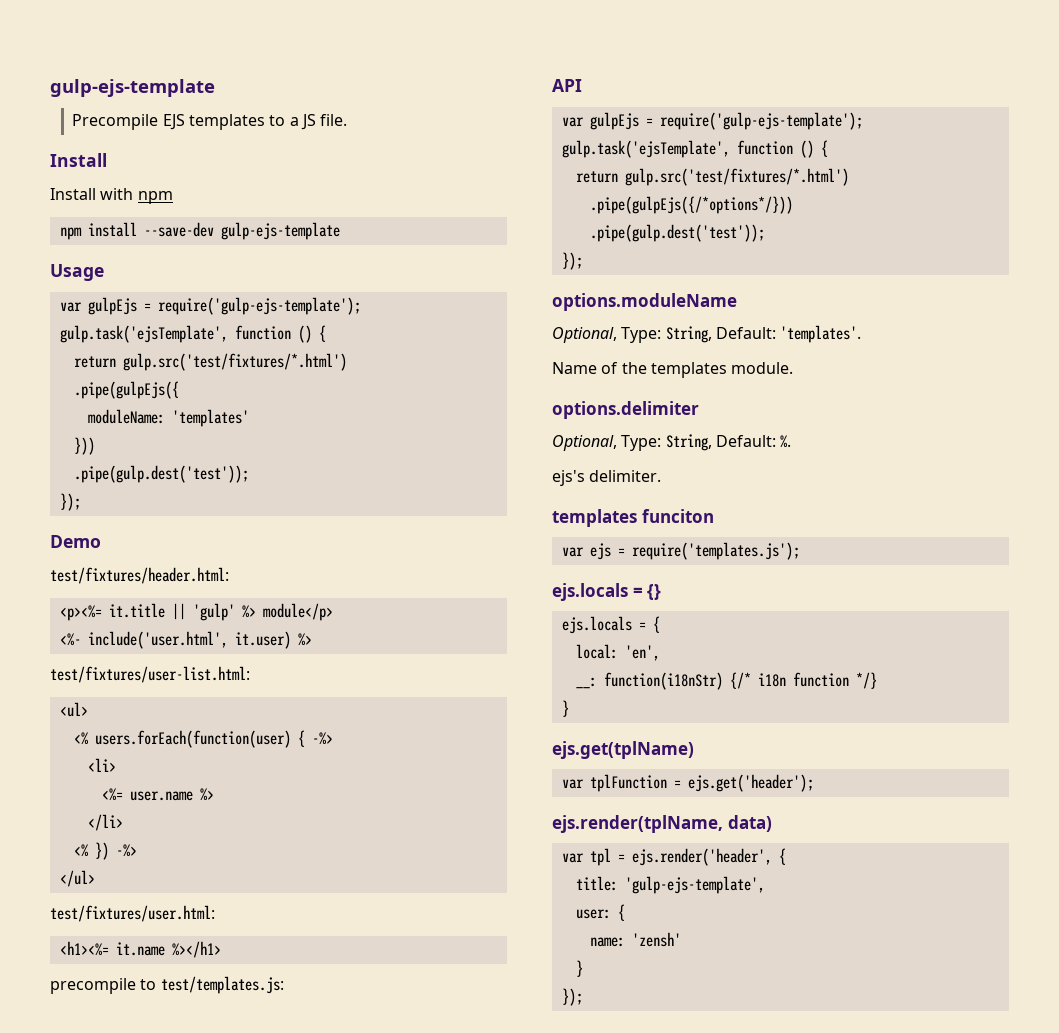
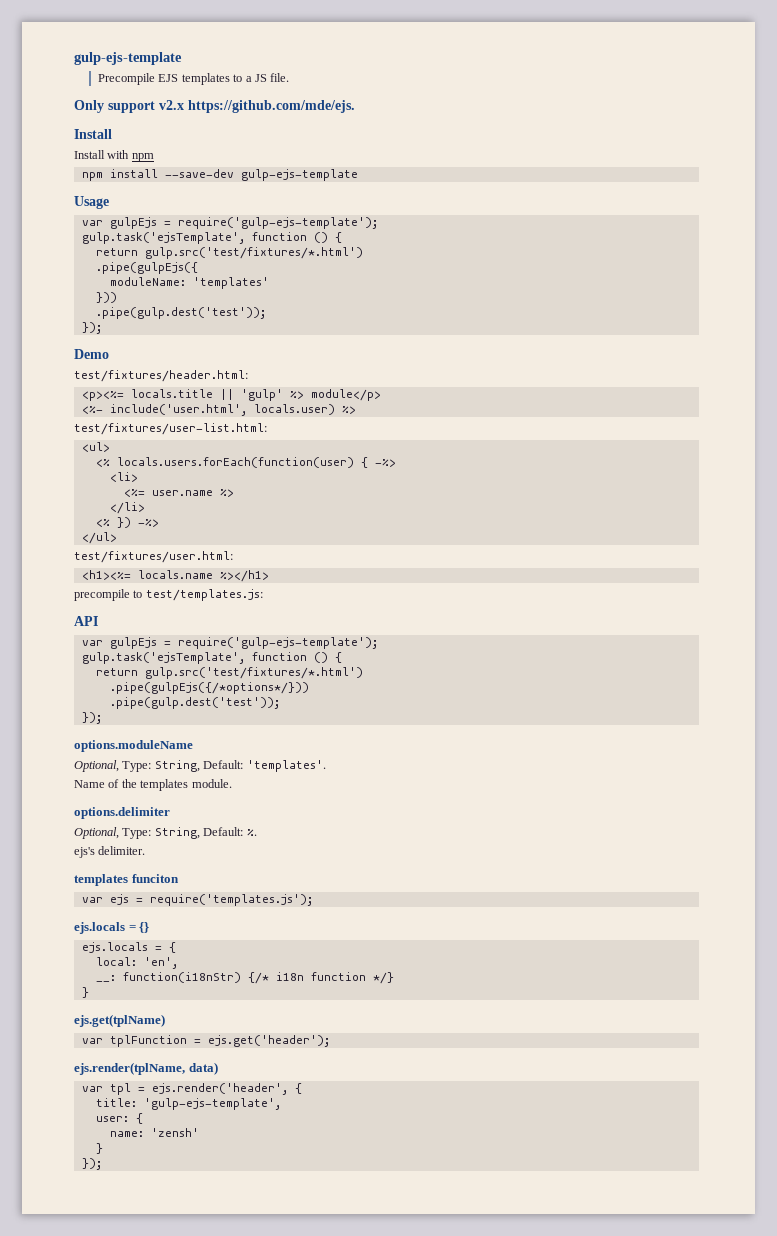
(348, 120) none -> [74,100,355,113] // Only support v2.x https://github.com/mde/ejs.
[108,603,165,618] it.title -> [130,389,213,398] locals.title
[234,631,291,649] it.user) -> [253,404,335,415] locals.user)
[94,730,291,748] users.forEach(function(user) -> [116,457,354,468] locals.users.forEach(function(user)
[115,942,165,956] it.name -> [137,570,213,579] locals.name

